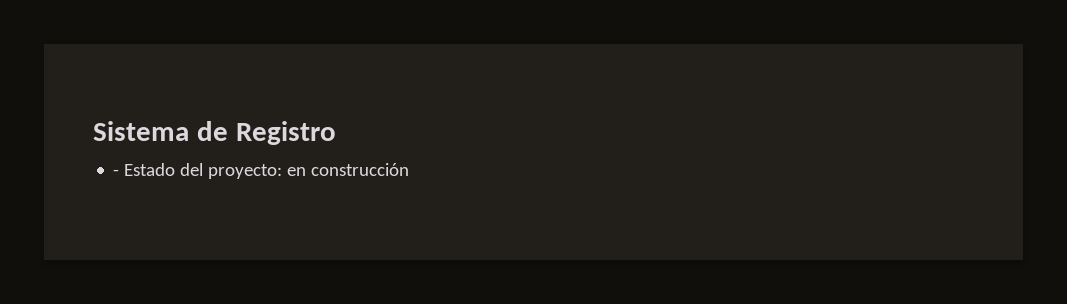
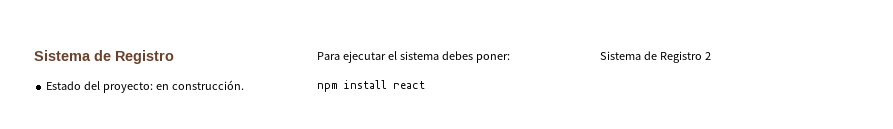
[113,169,120,176] - -> (174, 57) none
[311,163,410,176] construcción -> [171,80,244,90] [317,51,510,63] [317,80,425,92] [600,51,711,63] construcción. // Para ejecutar el sistema debes poner: // npm install react // Sistema de Registro 2

